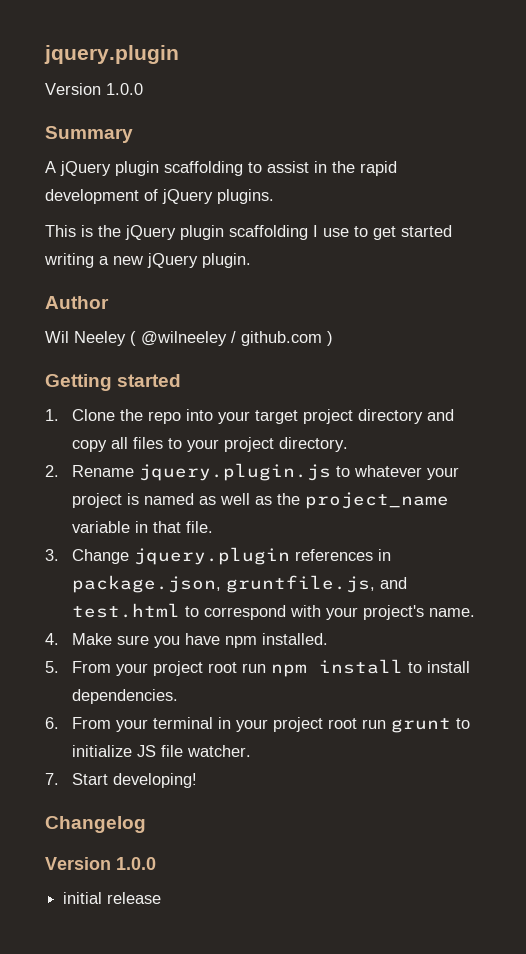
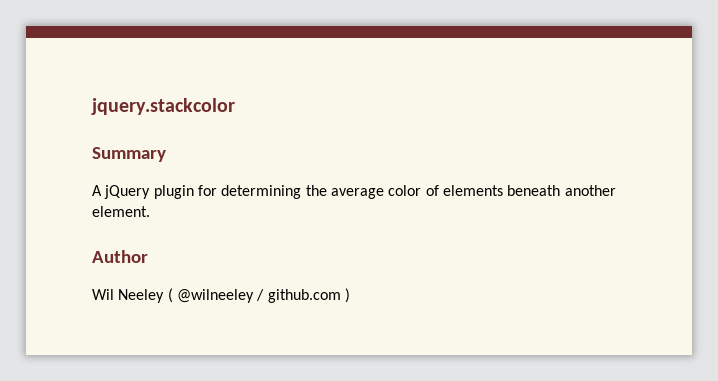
[44,45,179,64] [45,83,143,95] jquery.plugin // Version 1.0.0 -> [91,98,235,115] jquery.stackcolor
[164,161,397,176] [45,189,274,204] [45,225,452,240] [44,253,251,268] scaffolding to assist in the rapid development of jQuery plugins. // This is the jQuery plugin scaffolding I use to get started writing a new jQuery plugin. -> [197,185,616,199] [92,206,150,217] for determining the average color of elements beneath another element.
[45,374,182,391] [45,409,454,424] [71,437,348,452] [45,463,459,481] [71,492,449,509] [71,521,213,533] [45,547,391,565] [71,575,407,593] [71,603,475,620] [45,633,328,648] [45,659,470,677] [71,689,178,704] [45,717,470,733] [71,745,251,757] [45,773,197,788] [45,816,146,833] [45,857,156,870] [63,892,162,904] // Getting started // 1. Clone the repo into your target project directory and copy all files to your project directory. // 2. Rename jquery.plugin.js to whatever your project is named as well as the project_name variable in that file. // 3. Change jquery.plugin references in package.json, gruntfile.js, and test.html to correspond with your project's name. // 4. Make sure you have npm installed. // 5. From your project root run npm install to install dependencies. // 6. From your terminal in your project root run grunt to initialize JS file watcher. // 7. Start developing! // Changelog // Version 1.0.0 // initial release -> (350, 295) none

